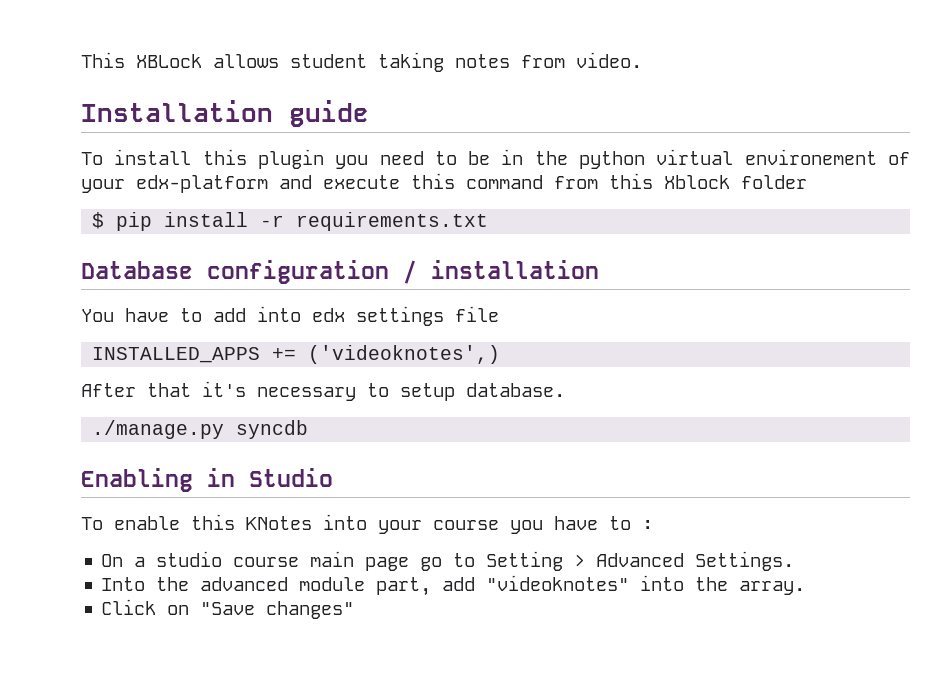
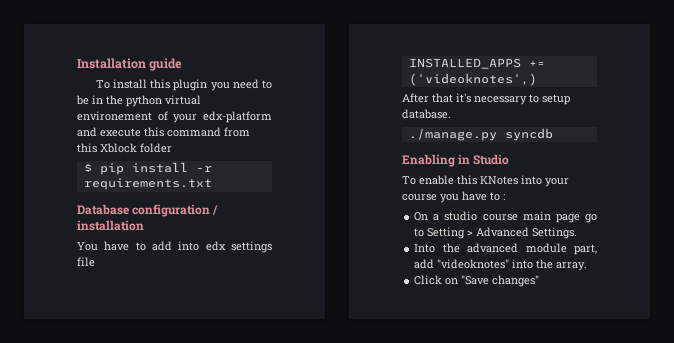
[81,52,642,72] This XBLock allows student taking notes from video. // -> (77, 63) none

